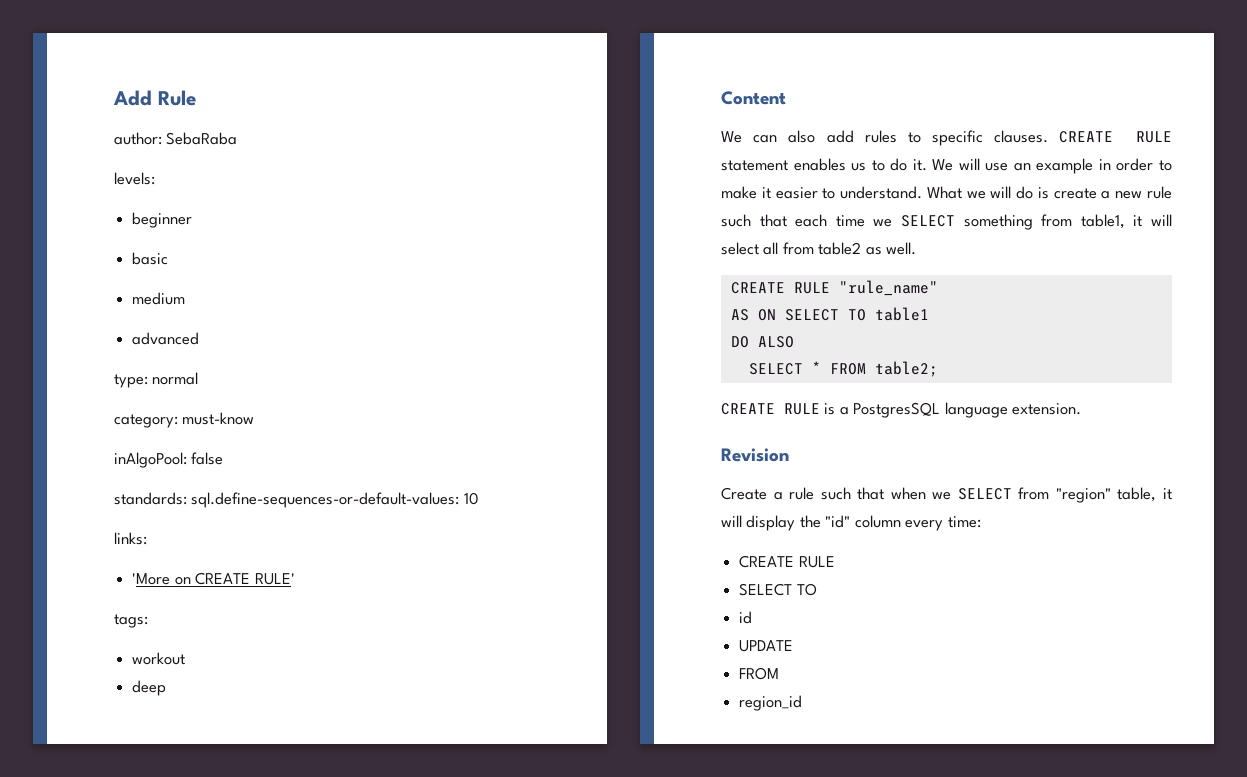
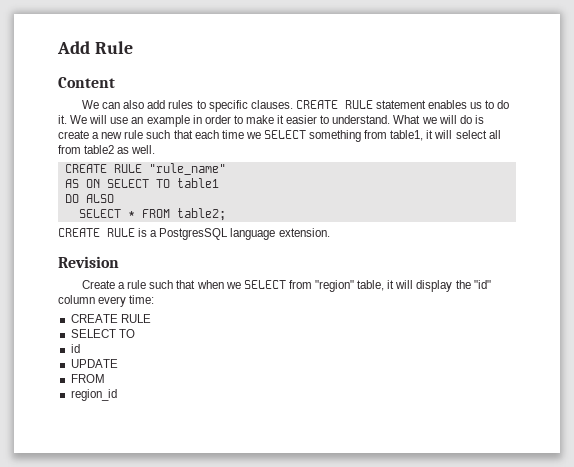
[114,132,238,145] [114,172,155,185] [132,212,193,228] [132,252,169,265] [132,292,186,305] [132,332,200,345] [114,372,199,388] [114,412,255,428] [114,452,224,468] [114,492,479,508] [114,532,147,545] [132,572,295,585] [114,614,148,628] [132,652,186,665] [132,680,167,696] // author: SebaRaba // levels: // beginner // basic // medium // advanced // type: normal // category: must-know // inAlgoPool: false // standards: sql.define-sequences-or-default-values: 10 // links: // 'More on CREATE RULE' // tags: // workout // deep -> (133, 47) none

